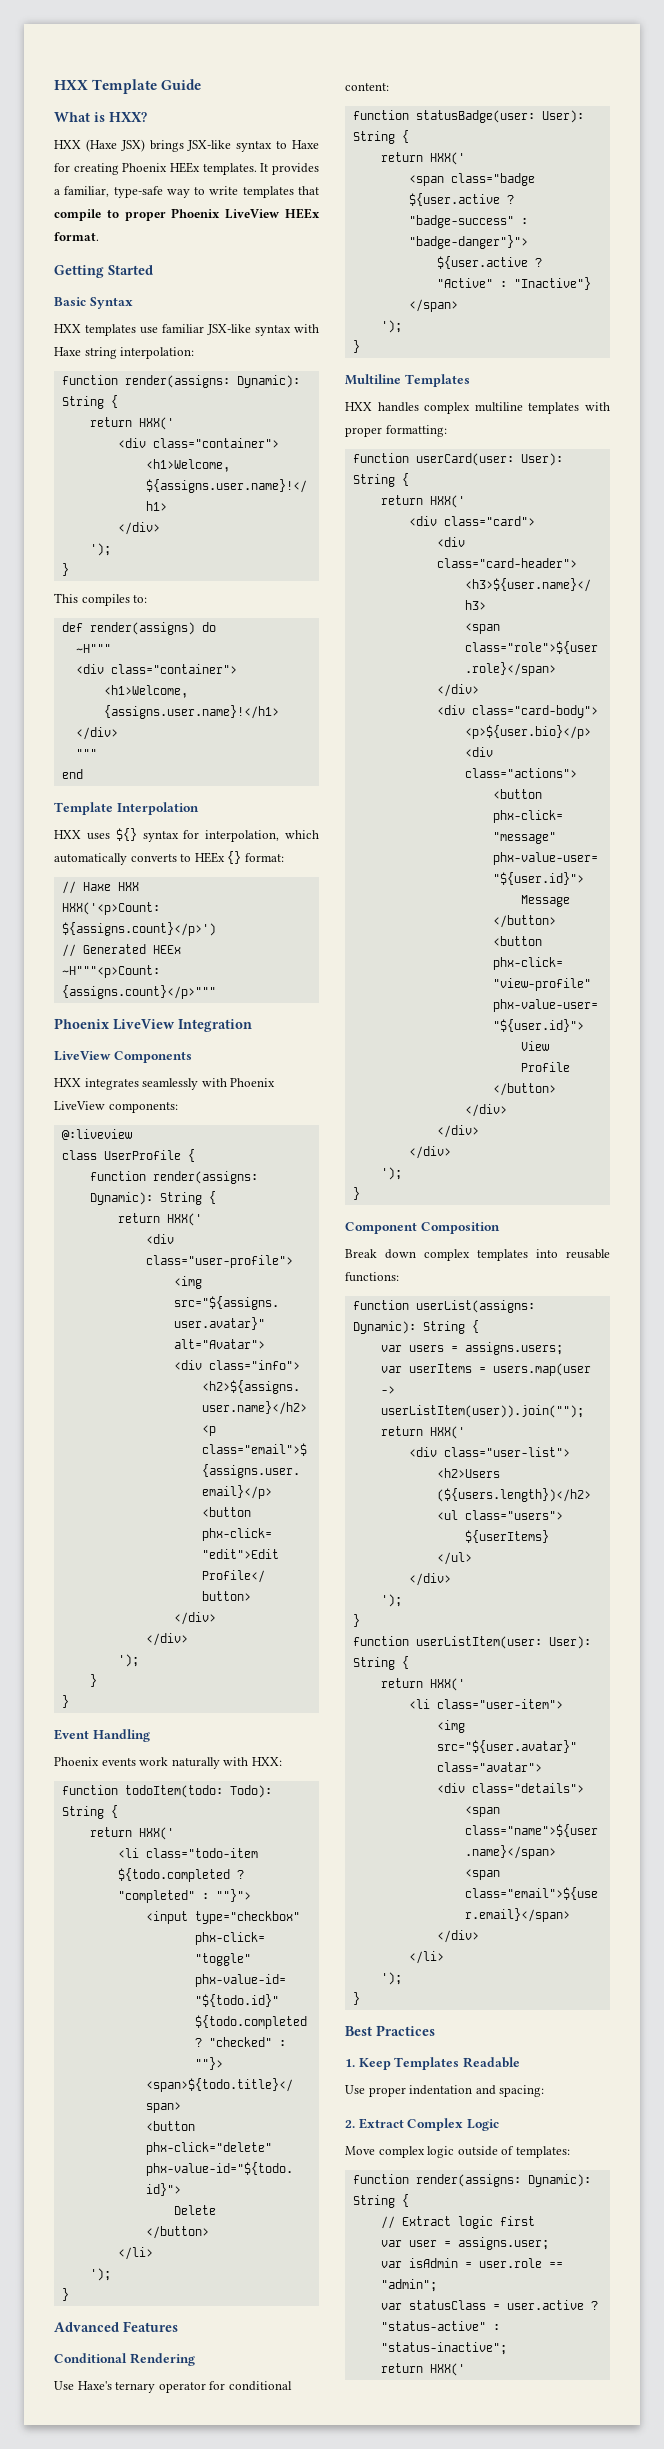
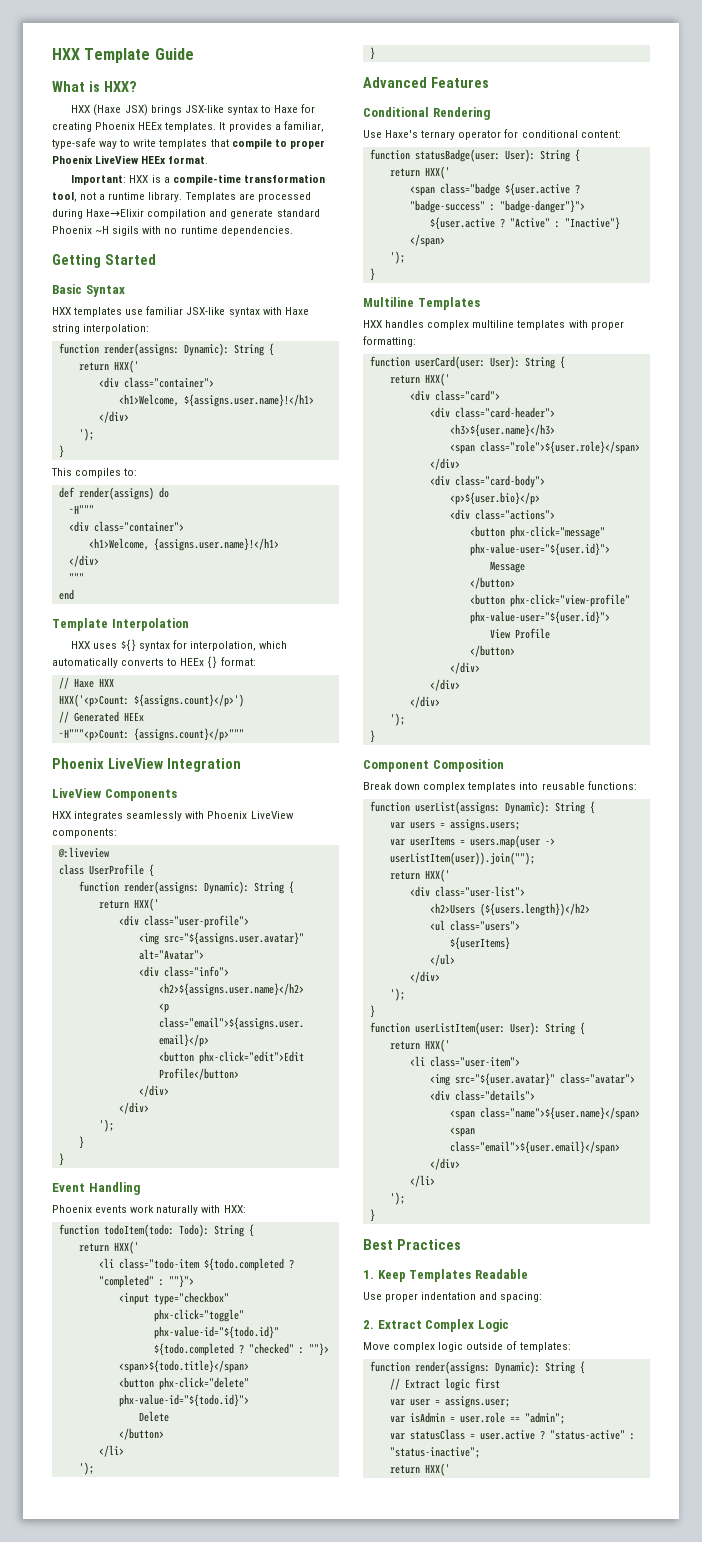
(99, 236) none -> [71,174,325,185] [52,192,311,202] [52,209,320,219] [52,226,293,236] // Important: HXX is a compile-time transformation tool, not a runtime library. Templates are processed during Haxe→Elixir compilation and generate standard Phoenix ~H sigils with no runtime dependencies.

